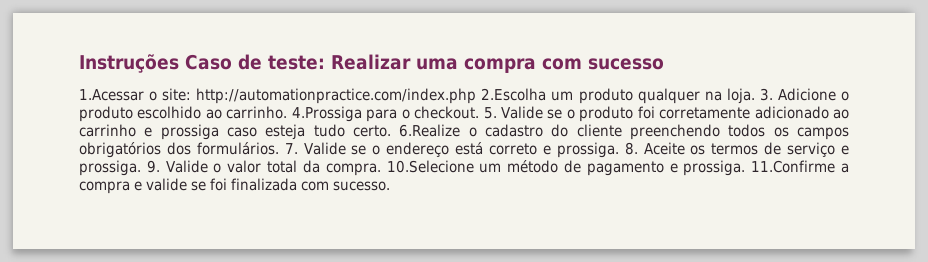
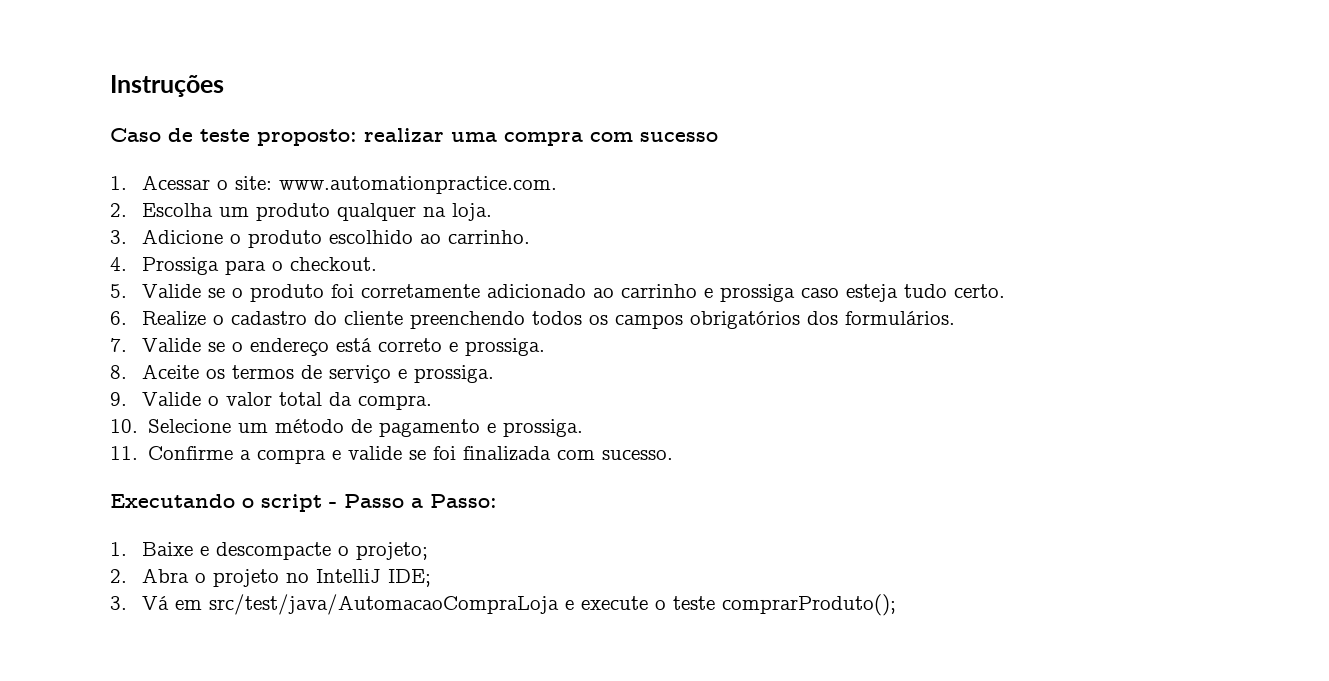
(179, 63) none -> (224, 86) //
[268,54,411,70] teste: Realizar -> [200,128,444,146] teste proposto: realizar
[79,88,547,104] 1.Acessar o site: http://automationpractice.com/index.php 2.Escolha -> [110,175,557,194] [110,203,213,217] 1. Acessar o site: www.automationpractice.com. // 2. Escolha
(755, 96) none -> (492, 212) //
[291,106,362,122] 4.Prossiga -> [110,257,219,275] // 4. Prossiga
(480, 112) none -> (377, 264) //
[399,124,461,137] 6.Realize -> [110,311,206,326] // 6. Realize
(279, 148) none -> (955, 318) //
(619, 150) none -> (545, 347) //
(141, 168) none -> (494, 374) //
[386,160,474,173] 10.Selecione -> [110,419,232,433] // 10. Selecione
[751,160,836,173] 11.Confirme -> [110,446,234,460] // 11. Confirme
(390, 186) none -> [110,494,497,512] [110,542,428,560] [110,568,431,587] [110,594,896,616] // Executando o script - Passo a Passo: // 1. Baixe e descompacte o projeto; // 2. Abra o projeto no IntelliJ IDE; // 3. Vá em src/test/java/AutomacaoCompraLoja e execute o teste comprarProduto();

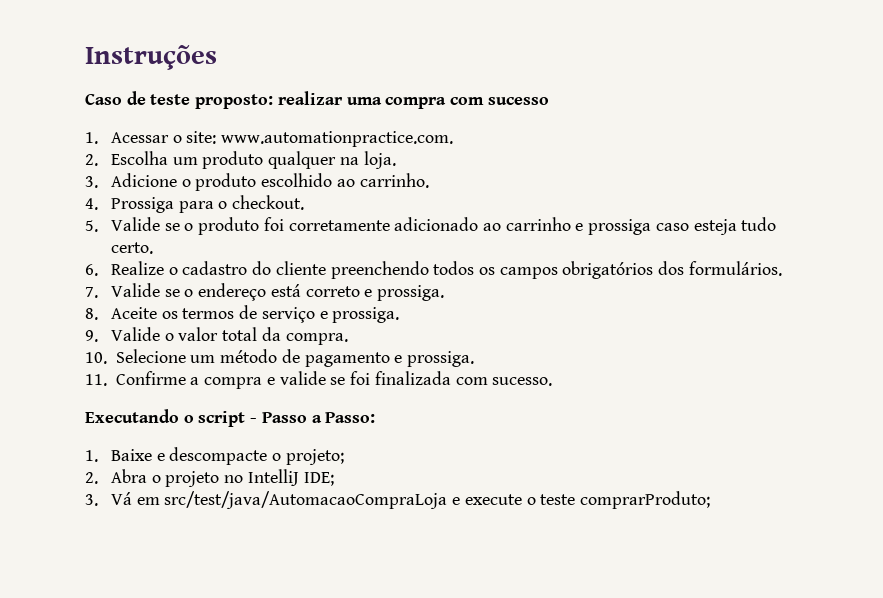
[721,594,896,616] comprarProduto(); -> [580,491,711,509] comprarProduto;

